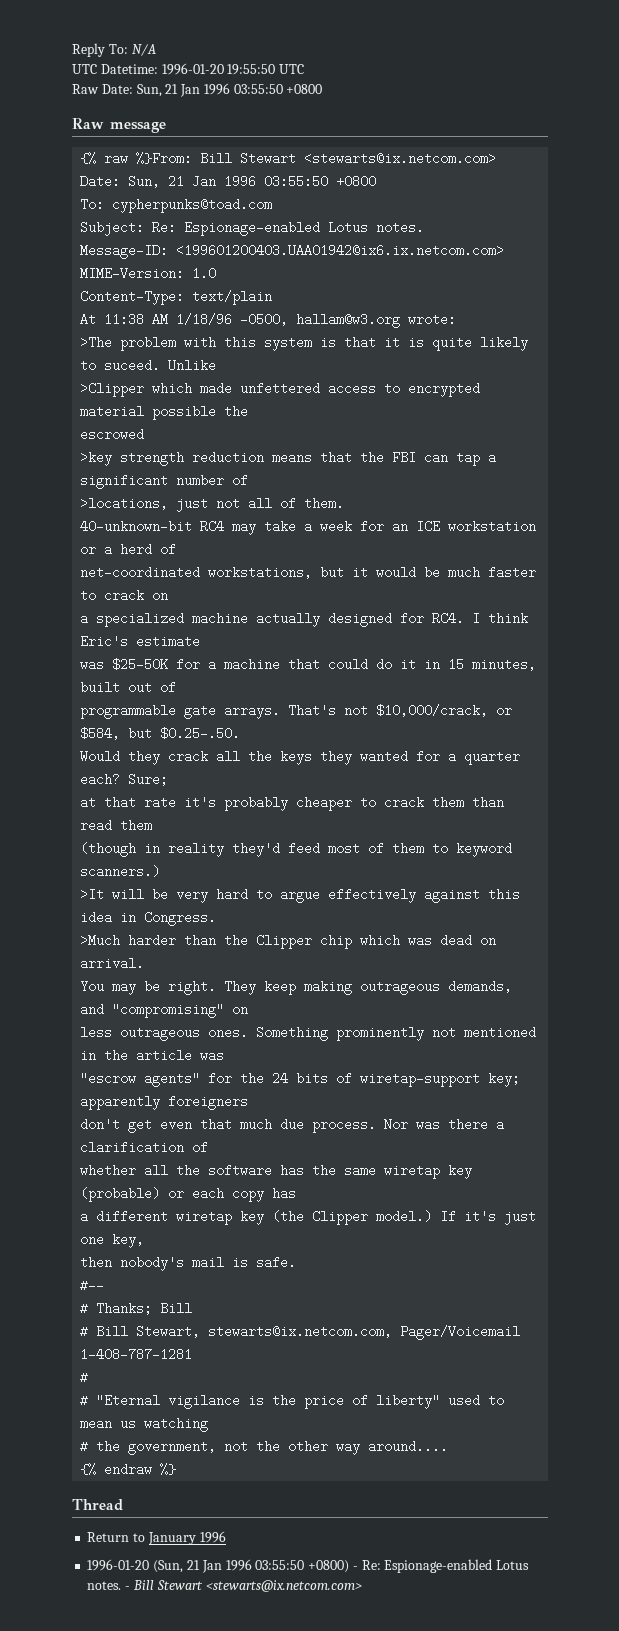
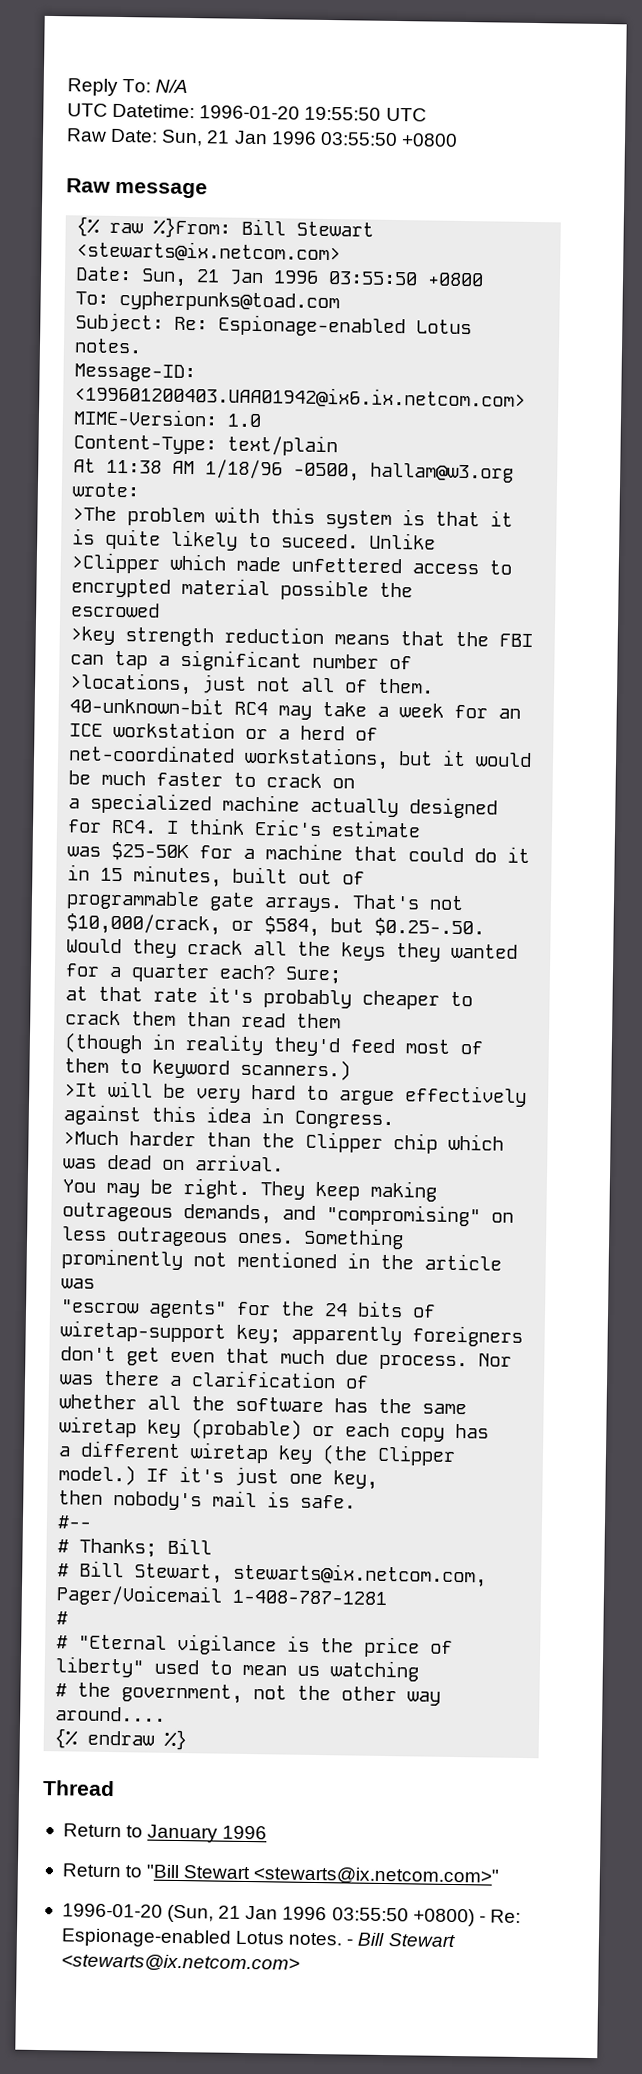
(226, 1537) none -> [61,1863,500,1886] // Return to "Bill Stewart <stewarts@ix.netcom.com>"

